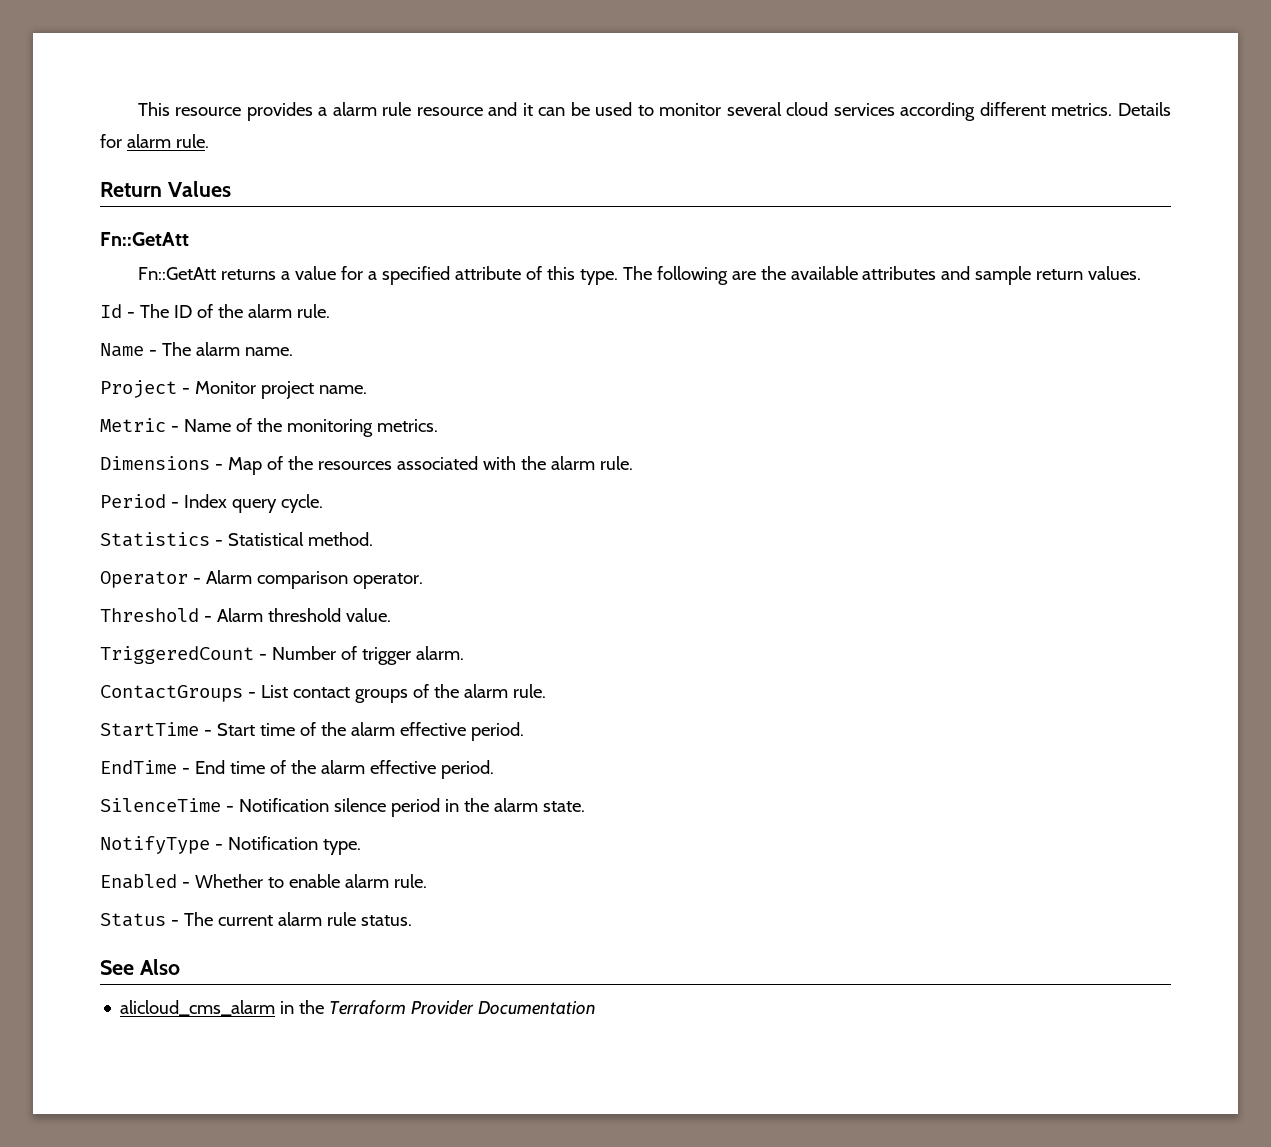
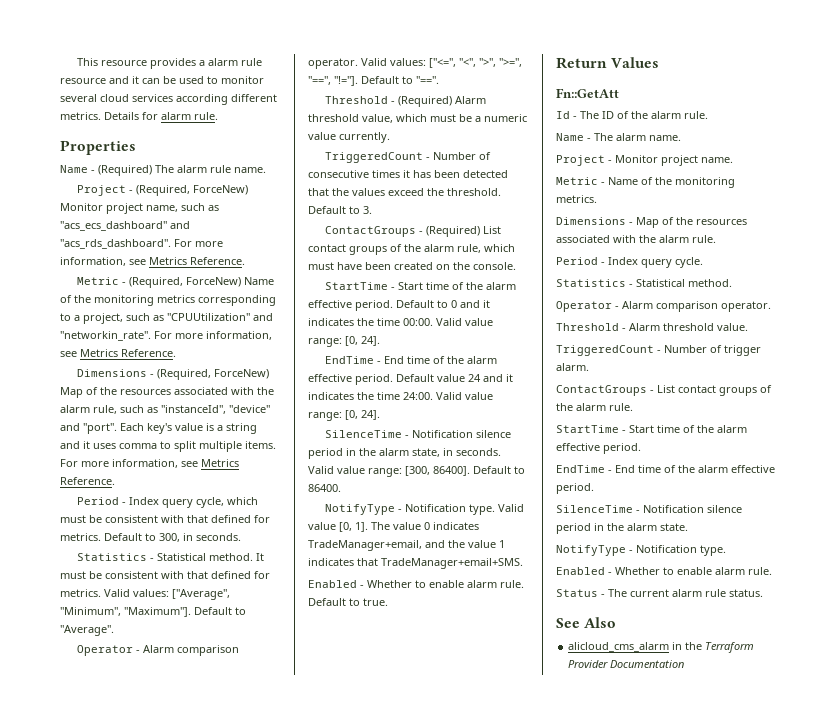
[100,181,231,197] [100,232,189,246] [137,266,1142,285] Return Values // Fn::GetAtt // Fn::GetAtt returns a value for a specified attribute of this type. The following are the available attributes and sample return values. -> [60,140,136,155] [60,165,266,176] [77,185,249,196] [60,203,219,214] [60,221,190,231] [60,239,223,249] [60,257,245,266] [77,277,275,288] [60,295,276,306] [60,313,273,324] [60,331,272,341] [60,349,176,357] [77,369,270,380] [60,387,274,398] [60,405,270,414] [60,423,257,434] [60,441,276,452] [60,459,239,468] [60,477,115,485] [77,497,259,508] [60,515,270,523] [60,533,241,542] [77,553,265,561] [60,571,270,579] [60,589,230,600] [60,607,246,617] [60,625,114,636] [77,645,240,656] [308,58,522,69] [308,76,439,86] [325,96,487,107] [308,114,527,123] [308,132,390,143] [325,152,492,163] [308,170,508,178] [308,188,501,196] [308,206,372,214] [325,226,502,237] [308,244,515,255] [308,262,516,270] [325,282,517,290] [308,300,490,311] [308,318,493,326] [308,336,380,347] [325,356,498,364] [308,374,513,385] [308,392,493,400] [308,410,380,421] [325,430,512,438] [308,448,501,459] [308,466,525,477] [308,484,341,492] [325,504,525,515] [308,522,479,532] [308,540,505,551] [308,558,523,569] [308,580,524,588] [308,598,388,606] [556,57,660,69] [556,88,619,98] Properties // Name - (Required) The alarm rule name. // Project - (Required, ForceNew) Monitor project name, such as "acs_ecs_dashboard" and "acs_rds_dashboard". For more information, see Metrics Reference. // Metric - (Required, ForceNew) Name of the monitoring metrics corresponding to a project, such as "CPUUtilization" and "networkin_rate". For more information, see Metrics Reference. // Dimensions - (Required, ForceNew) Map of the resources associated with the alarm rule, such as "instanceId", "device" and "port". Each key's value is a string and it uses comma to split multiple items. For more information, see Metrics Reference. // Period - Index query cycle, which must be consistent with that defined for metrics. Default to 300, in seconds. // Statistics - Statistical method. It must be consistent with that defined for metrics. Valid values: ["Average", "Minimum", "Maximum"]. Default to "Average". // Operator - Alarm comparison operator. Valid values: ["<=", "<", ">", ">=", "==", "!="]. Default to "==". // Threshold - (Required) Alarm threshold value, which must be a numeric value currently. // TriggeredCount - Number of consecutive times it has been detected that the values exceed the threshold. Default to 3. // ContactGroups - (Required) List contact groups of the alarm rule, which must have been created on the console. // StartTime - Start time of the alarm effective period. Default to 0 and it indicates the time 00:00. Valid value range: [0, 24]. // EndTime - End time of the alarm effective period. Default value 24 and it indicates the time 24:00. Valid value range: [0, 24]. // SilenceTime - Notification silence period in the alarm state, in seconds. Valid value range: [300, 86400]. Default to 86400. // NotifyType - Notification type. Valid value [0, 1]. The value 0 indicates TradeManager+email, and the value 1 indicates that TradeManager+email+SMS. // Enabled - Whether to enable alarm rule. Default to true. // Return Values // Fn::GetAtt

